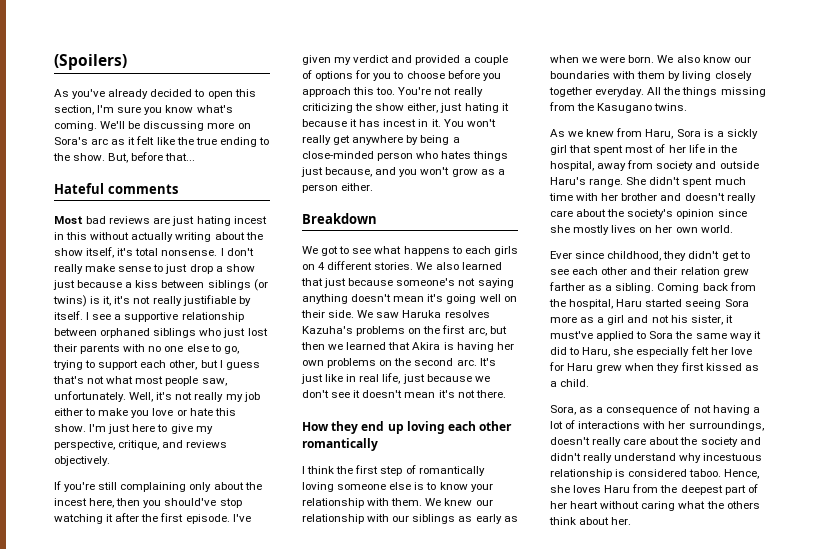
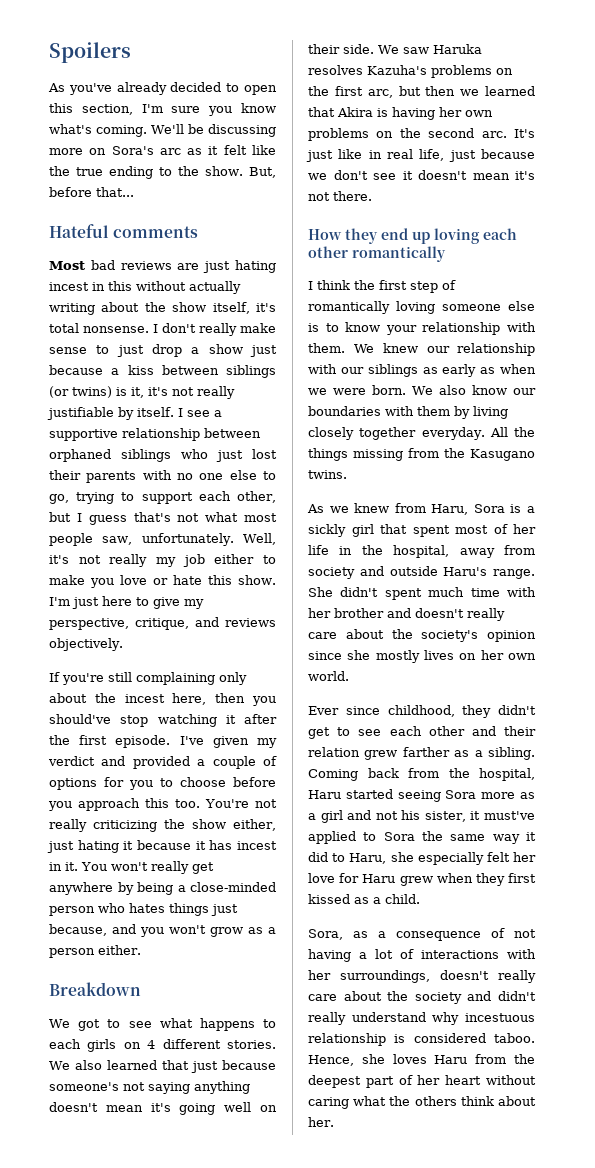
[54,54,127,70] (Spoilers) -> [49,42,131,63] Spoilers

